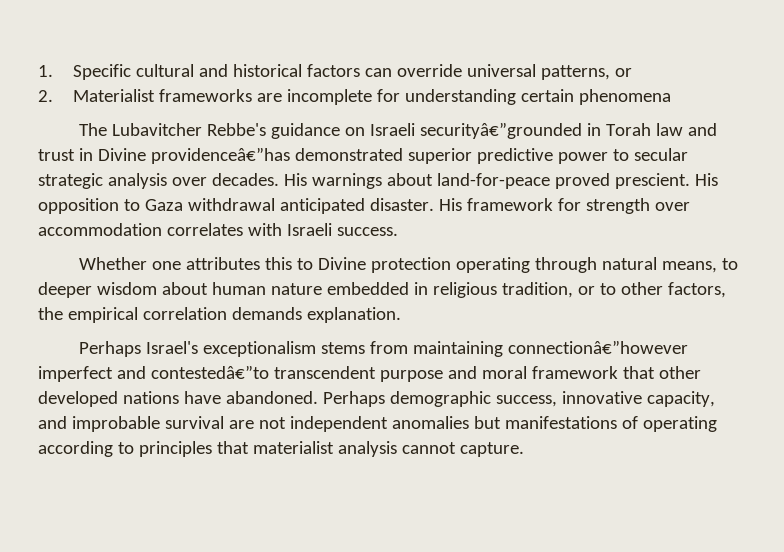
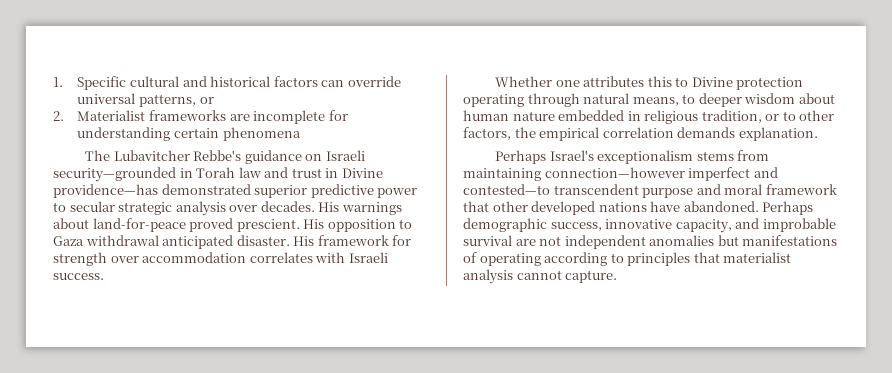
[419,122,582,139] securityâ€”grounded -> [53,167,176,182] security—grounded
[150,147,290,164] providenceâ€”has -> [53,184,158,198] providence—has
[507,340,688,354] connectionâ€”however -> [544,167,685,178] connection—however
[150,365,269,379] contestedâ€”to -> [463,184,550,195] contested—to

